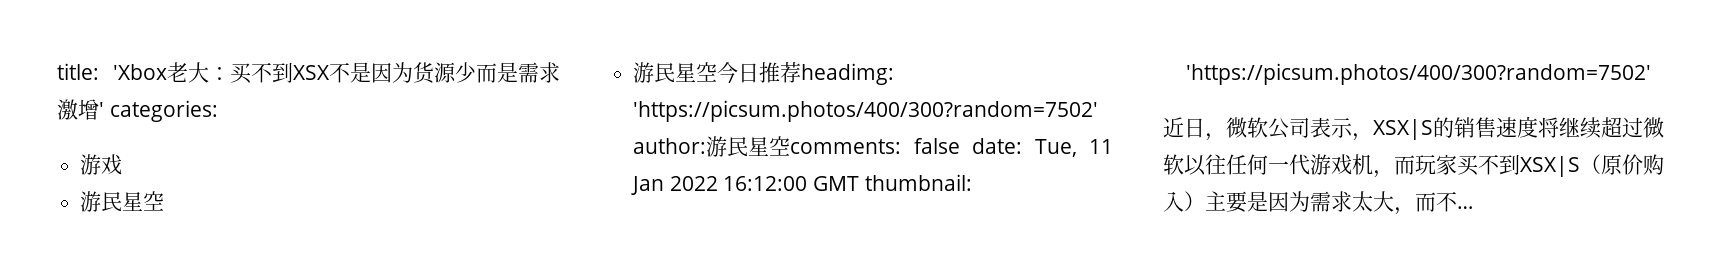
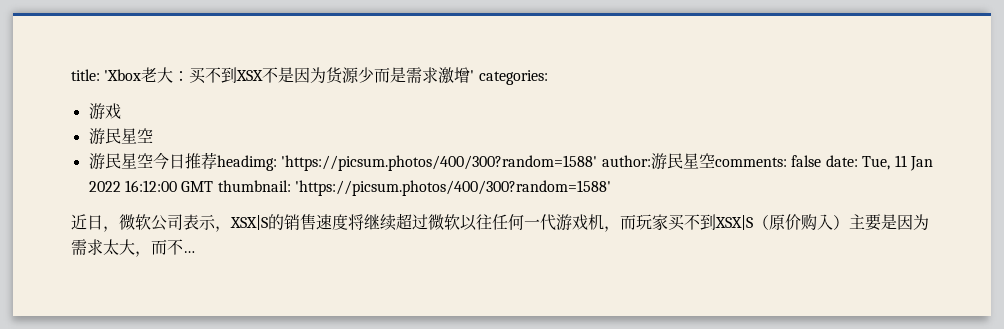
[633,100,1099,122] 'https://picsum.photos/400/300?random=7502' -> [281,155,598,171] 'https://picsum.photos/400/300?random=1588'
[1186,63,1652,85] 'https://picsum.photos/400/300?random=7502' -> [294,180,611,196] 'https://picsum.photos/400/300?random=1588'

